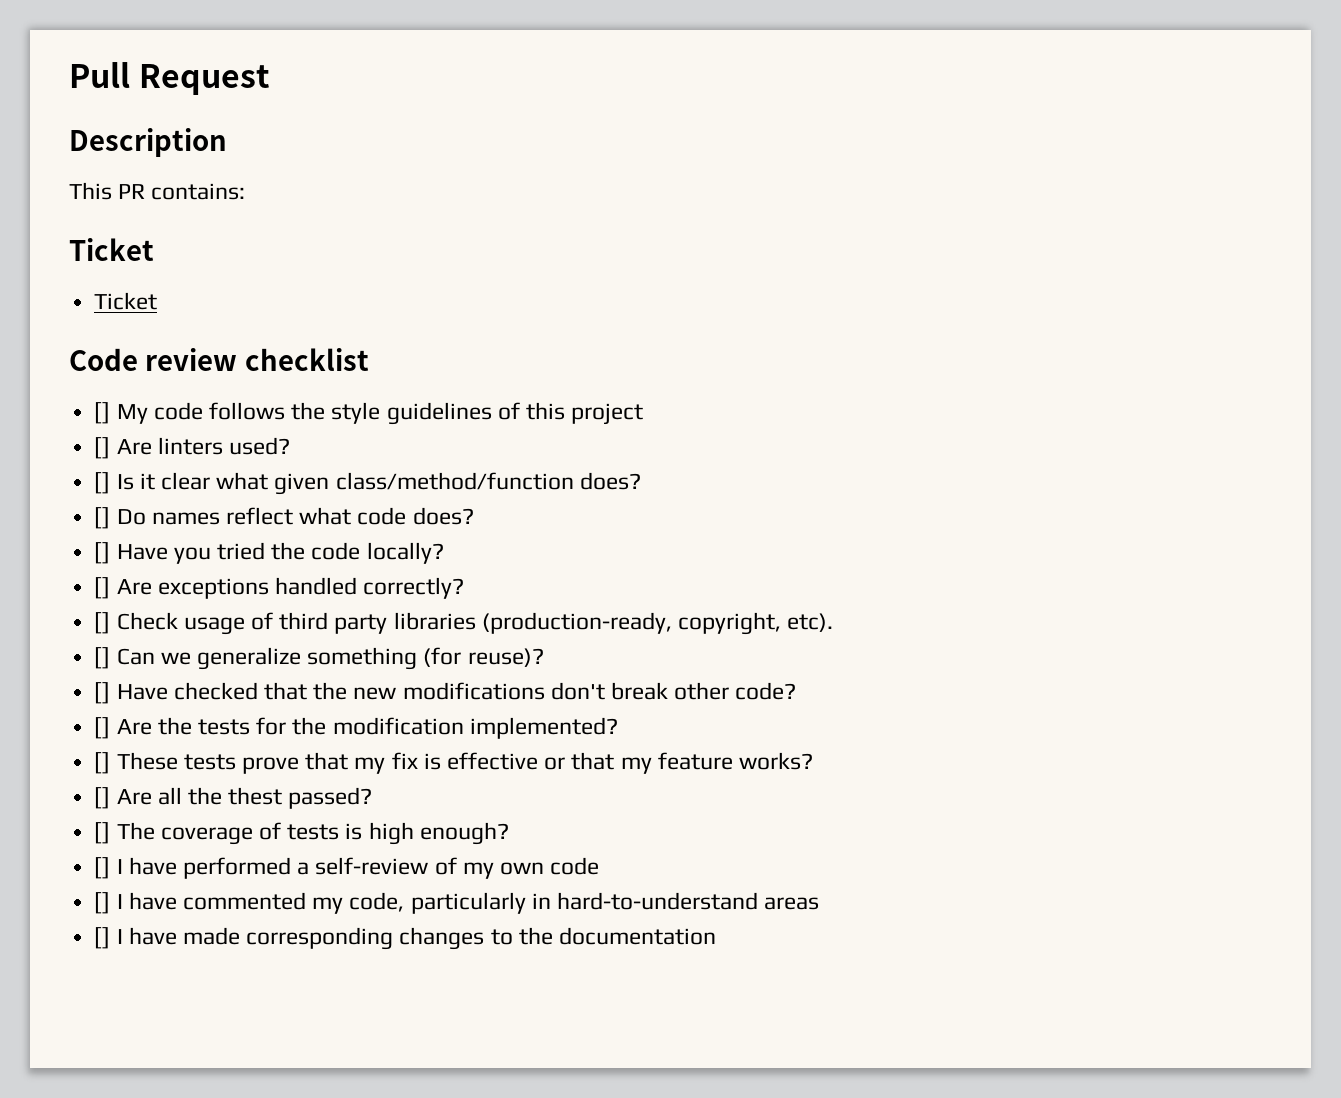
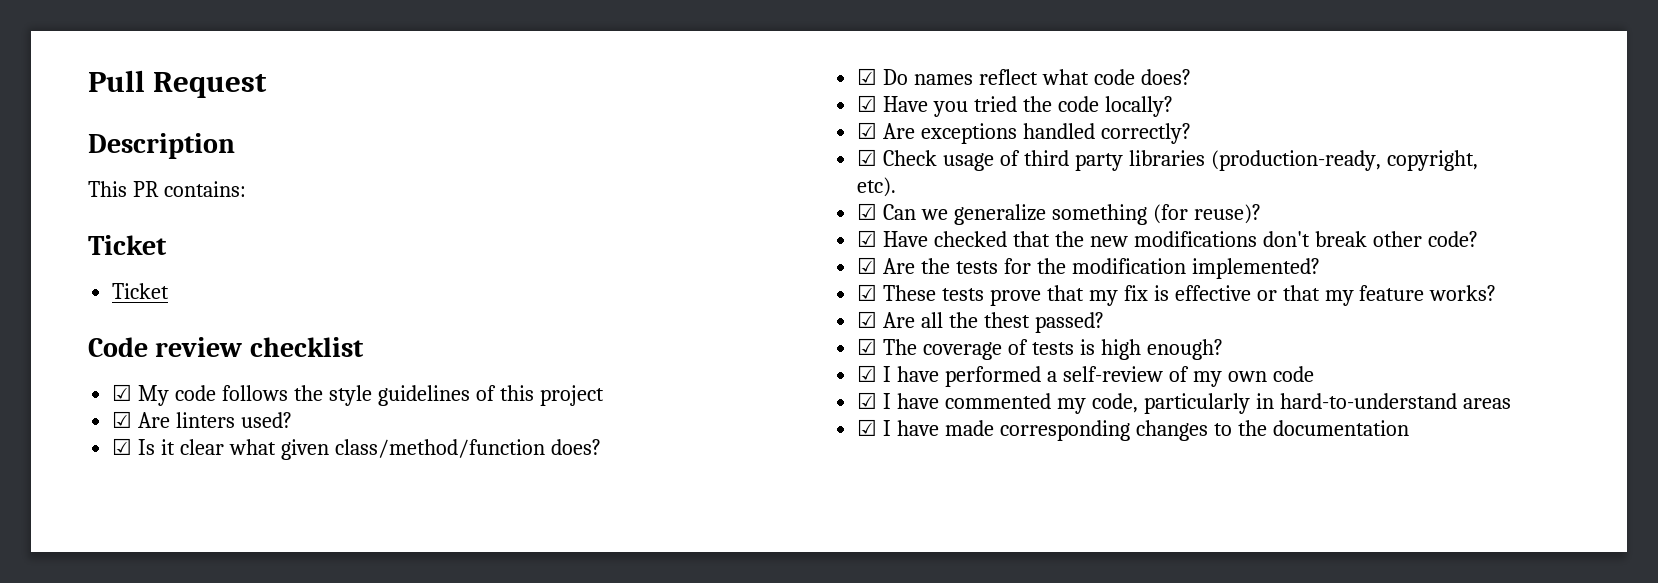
[94,402,111,424] [] -> [112,384,133,401] ☑
[94,437,111,459] [] -> [112,411,133,428] ☑
[94,472,111,494] [] -> [112,438,133,455] ☑
[94,507,111,529] [] -> [857,68,878,85] ☑
[94,542,111,564] [] -> [857,95,878,112] ☑
[94,577,111,599] [] -> [857,122,878,139] ☑
[94,612,111,634] [] -> [857,149,878,166] ☑
[94,647,111,669] [] -> [857,203,878,220] ☑
[94,682,111,704] [] -> [857,230,878,247] ☑
[94,717,111,739] [] -> [857,257,878,274] ☑
[94,752,111,774] [] -> [857,284,878,301] ☑
[94,787,111,809] [] -> [857,311,878,328] ☑
[94,822,111,844] [] -> [857,338,878,355] ☑
[94,857,111,879] [] -> [857,365,878,382] ☑
[94,892,111,914] [] -> [857,392,878,409] ☑
[94,927,111,949] [] -> [857,419,878,436] ☑

